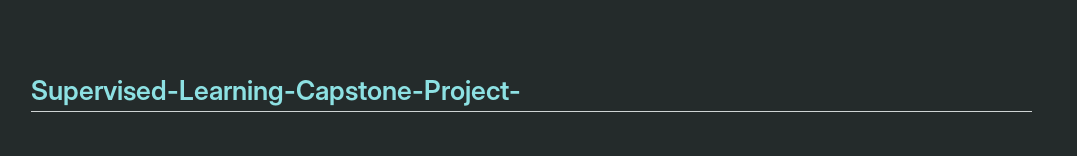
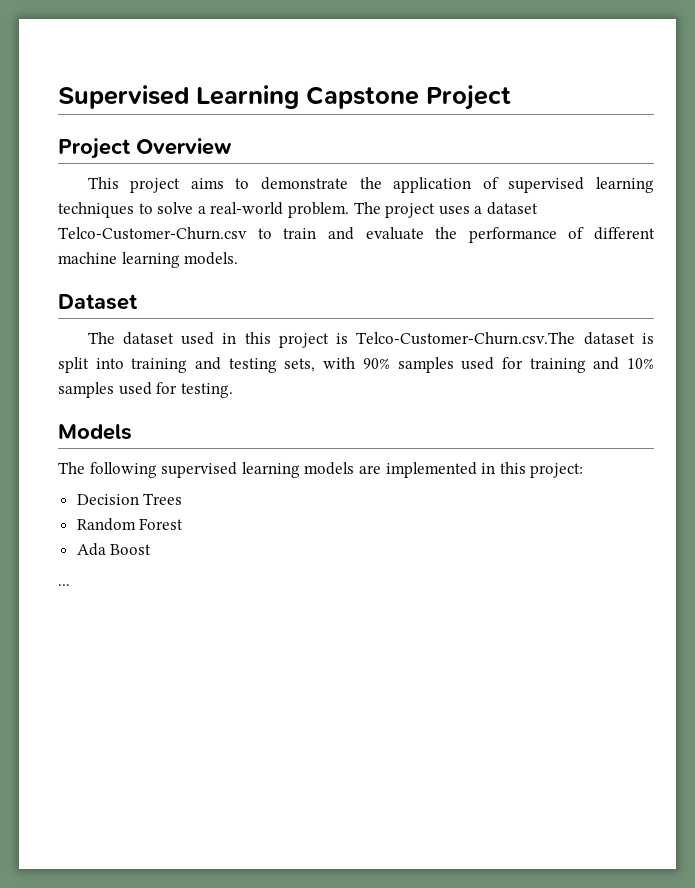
[31,80,521,106] Supervised-Learning-Capstone-Project- -> [58,85,511,110] [58,138,232,159] [87,177,654,193] [58,202,538,218] [58,227,655,243] [58,252,239,268] [58,294,138,310] [87,332,654,348] [58,357,654,373] [58,382,233,398] [58,424,132,440] [58,462,584,478] [76,493,183,505] [76,518,184,531] [76,543,152,556] [58,584,70,586] Supervised Learning Capstone Project // Project Overview // This project aims to demonstrate the application of supervised learning techniques to solve a real-world problem. The project uses a dataset Telco-Customer-Churn.csv to train and evaluate the performance of different machine learning models. // Dataset // The dataset used in this project is Telco-Customer-Churn.csv.The dataset is split into training and testing sets, with 90% samples used for training and 10% samples used for testing. // Models // The following supervised learning models are implemented in this project: // Decision Trees // Random Forest // Ada Boost // ...

